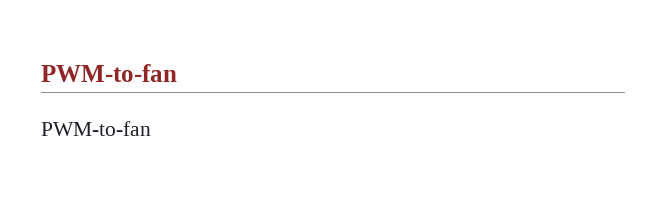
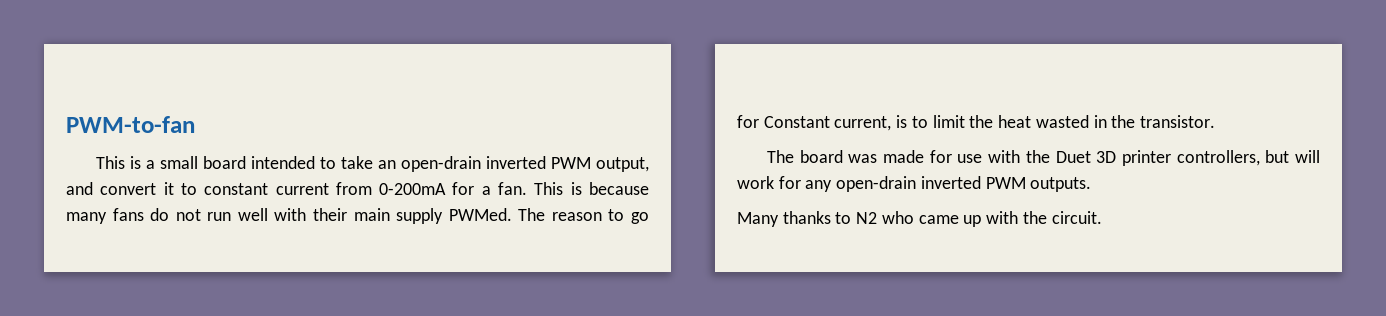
[41,121,151,136] PWM-to-fan -> [96,156,649,172] [66,182,650,195] [66,208,649,224] [737,115,1215,131] [767,150,1320,166] [737,176,1092,192] [737,211,1102,227] This is a small board intended to take an open-drain inverted PWM output, and convert it to constant current from 0-200mA for a fan. This is because many fans do not run well with their main supply PWMed. The reason to go for Constant current, is to limit the heat wasted in the transistor. // The board was made for use with the Duet 3D printer controllers, but will work for any open-drain inverted PWM outputs. // Many thanks to N2 who came up with the circuit.

